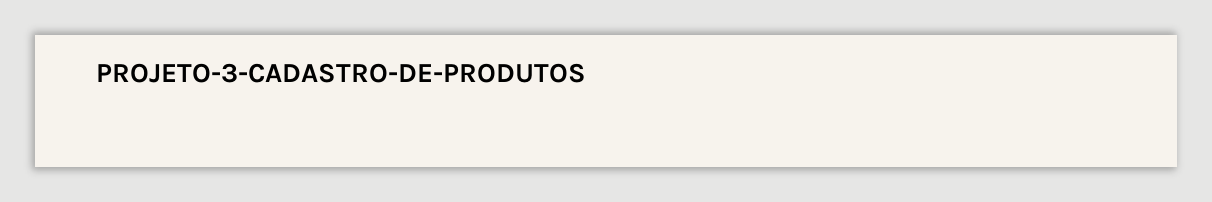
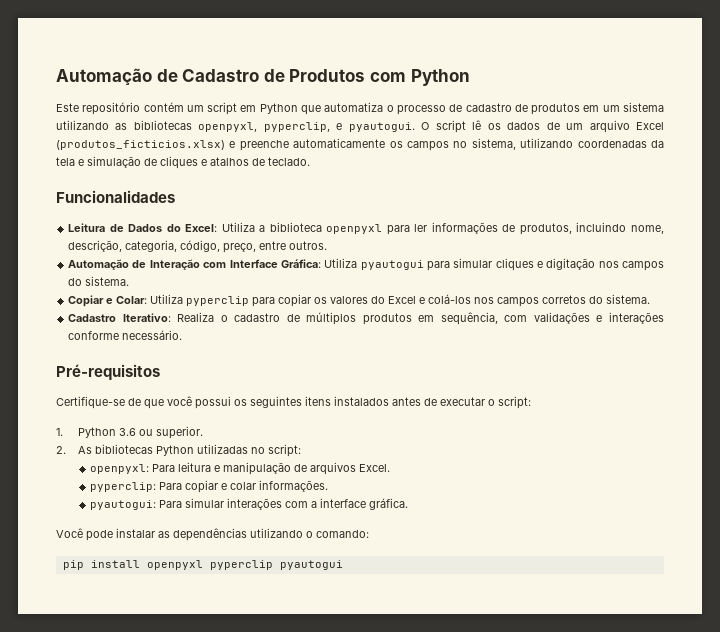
[96,63,586,83] PROJETO-3-CADASTRO-DE-PRODUTOS -> [56,68,470,86] [56,102,664,115] [56,120,664,133] [56,138,664,151] [56,156,310,169] [56,190,175,203] [68,222,664,235] [68,240,328,253] [68,258,665,271] [68,276,130,286] [68,294,651,307] [68,312,664,325] [68,330,183,340] [56,364,160,380] [56,396,531,409] [56,426,203,439] [56,444,301,457] [89,462,390,475] [89,480,328,493] [89,498,408,510] [56,528,369,541] [62,560,343,570] Automação de Cadastro de Produtos com Python // Este repositório contém um script em Python que automatiza o processo de cadastro de produtos em um sistema utilizando as bibliotecas openpyxl, pyperclip, e pyautogui. O script lê os dados de um arquivo Excel (produtos_ficticios.xlsx) e preenche automaticamente os campos no sistema, utilizando coordenadas da tela e simulação de cliques e atalhos de teclado. // Funcionalidades // Leitura de Dados do Excel: Utiliza a biblioteca openpyxl para ler informações de produtos, incluindo nome, descrição, categoria, código, preço, entre outros. // Automação de Interação com Interface Gráfica: Utiliza pyautogui para simular cliques e digitação nos campos do sistema. // Copiar e Colar: Utiliza pyperclip para copiar os valores do Excel e colá-los nos campos corretos do sistema. // Cadastro Iterativo: Realiza o cadastro de múltiplos produtos em sequência, com validações e interações conforme necessário. // Pré-requisitos // Certifique-se de que você possui os seguintes itens instalados antes de executar o script: // 1. Python 3.6 ou superior. // 2. As bibliotecas Python utilizadas no script: // openpyxl: Para leitura e manipulação de arquivos Excel. // pyperclip: Para copiar e colar informações. // pyautogui: Para simular interações com a interface gráfica. // Você pode instalar as dependências utilizando o comando: // pip install openpyxl pyperclip pyautogui

